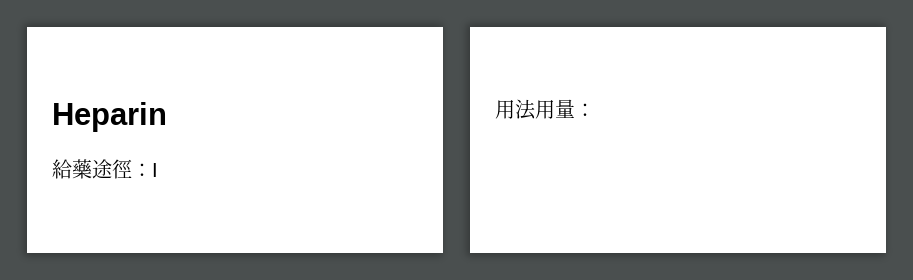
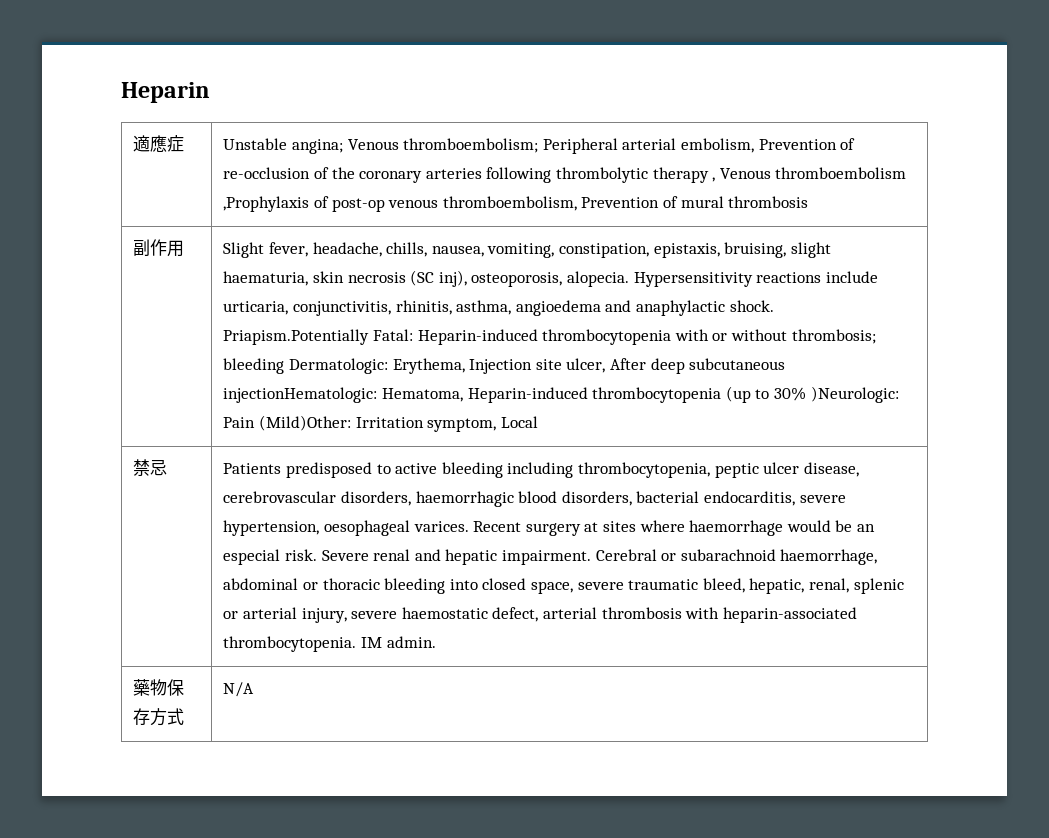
[52,159,158,179] [495,99,595,120] // 給藥途徑：I // 用法用量： -> [133,135,185,152] [223,138,856,154] [223,167,907,183] [223,196,809,212] [133,239,185,257] [223,242,831,258] [223,270,878,287] [223,300,774,316] [223,329,876,345] [223,358,786,374] [223,386,899,403] [223,415,538,432] [133,459,168,476] [223,462,859,478] [223,491,846,507] [223,520,875,536] [223,549,878,565] [223,578,904,594] [223,607,857,623] [223,636,436,652] [133,679,185,696] [133,708,185,726] [223,682,255,697] // 適應症 | Unstable angina; Venous thromboembolism; Peripheral arterial embolism, Prevention of re-occlusion of the coronary arteries following thrombolytic therapy , Venous thromboembolism ,Prophylaxis of post-op venous thromboembolism, Prevention of mural thrombosis // 副作用 | Slight fever, headache, chills, nausea, vomiting, constipation, epistaxis, bruising, slight haematuria, skin necrosis (SC inj), osteoporosis, alopecia. Hypersensitivity reactions include urticaria, conjunctivitis, rhinitis, asthma, angioedema and anaphylactic shock. Priapism.Potentially Fatal: Heparin-induced thrombocytopenia with or without thrombosis; bleeding Dermatologic: Erythema, Injection site ulcer, After deep subcutaneous injectionHematologic: Hematoma, Heparin-induced thrombocytopenia (up to 30% )Neurologic: Pain (Mild)Other: Irritation symptom, Local // 禁忌 | Patients predisposed to active bleeding including thrombocytopenia, peptic ulcer disease, cerebrovascular disorders, haemorrhagic blood disorders, bacterial endocarditis, severe hypertension, oesophageal varices. Recent surgery at sites where haemorrhage would be an especial risk. Severe renal and hepatic impairment. Cerebral or subarachnoid haemorrhage, abdominal or thoracic bleeding into closed space, severe traumatic bleed, hepatic, renal, splenic or arterial injury, severe haemostatic defect, arterial thrombosis with heparin-associated thrombocytopenia. IM admin. // 藥物保存方式 | N/A

